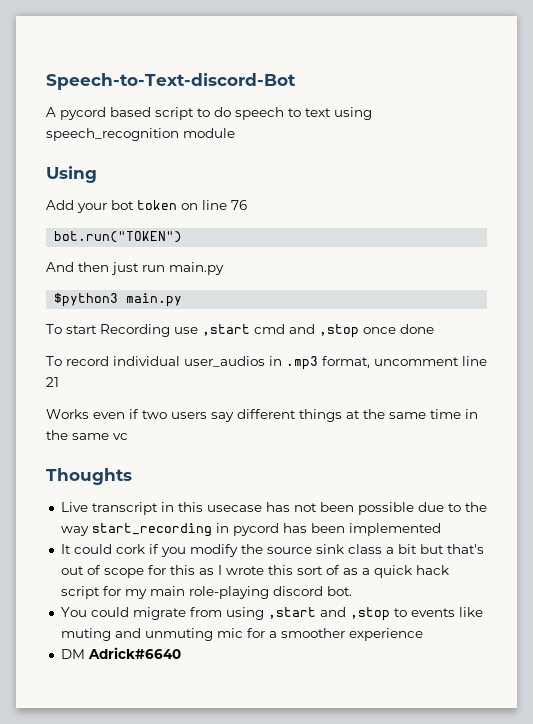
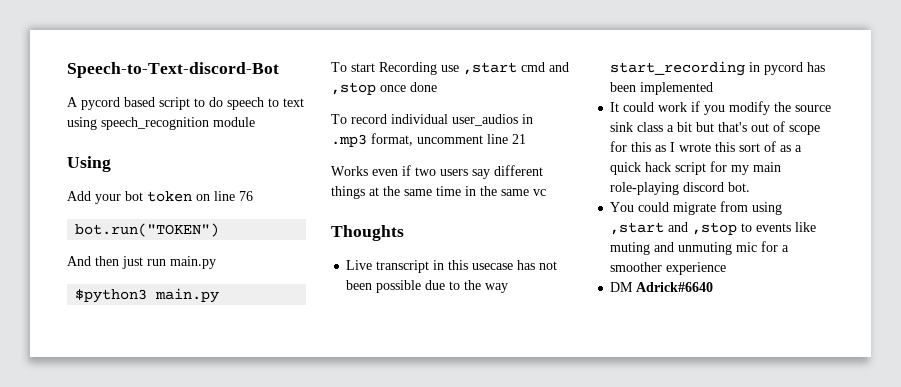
[115,544,145,554] cork -> [658,102,688,112] work

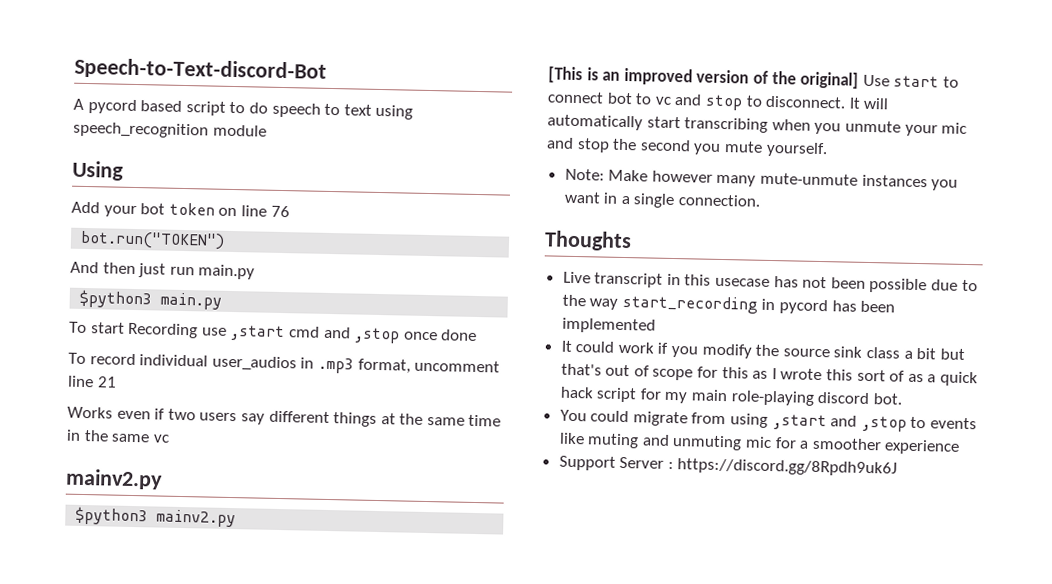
(546, 192) none -> [65,468,163,490] [75,506,237,528] [548,66,959,89] [547,91,890,111] [547,114,968,137] [546,137,828,158] [564,168,959,191] [563,191,762,209] // mainv2.py // $python3 mainv2.py // [This is an improved version of the original] Use start to connect bot to vc and stop to disconnect. It will automatically start transcribing when you unmute your mic and stop the second you mute yourself. // Note: Make however many mute-unmute instances you want in a single connection.
[610,282,714,292] DM Adrick#6640 -> [558,455,898,477] Support Server : https://discord.gg/8Rpdh9uk6J

